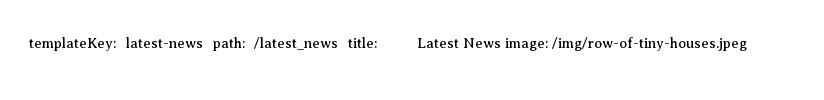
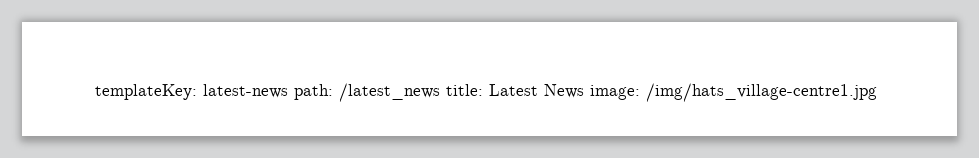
[552,37,747,51] /img/row-of-tiny-houses.jpeg -> [646,83,877,102] /img/hats_village-centre1.jpg

